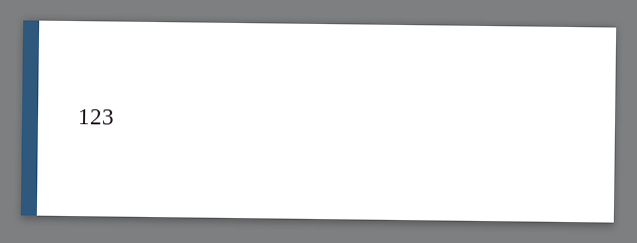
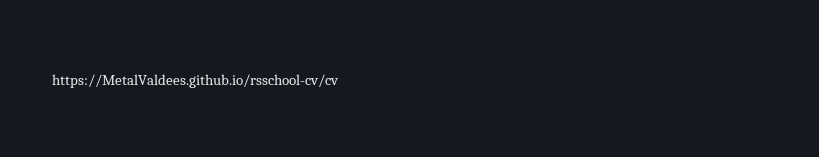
[77,109,115,125] 123 -> [52,74,339,88] https://MetalValdees.github.io/rsschool-cv/cv

